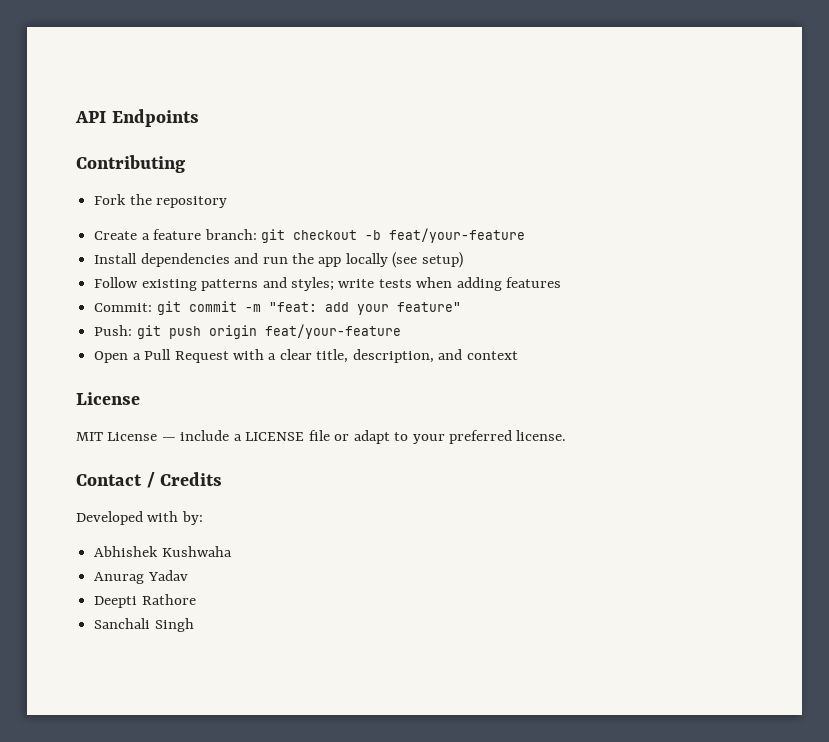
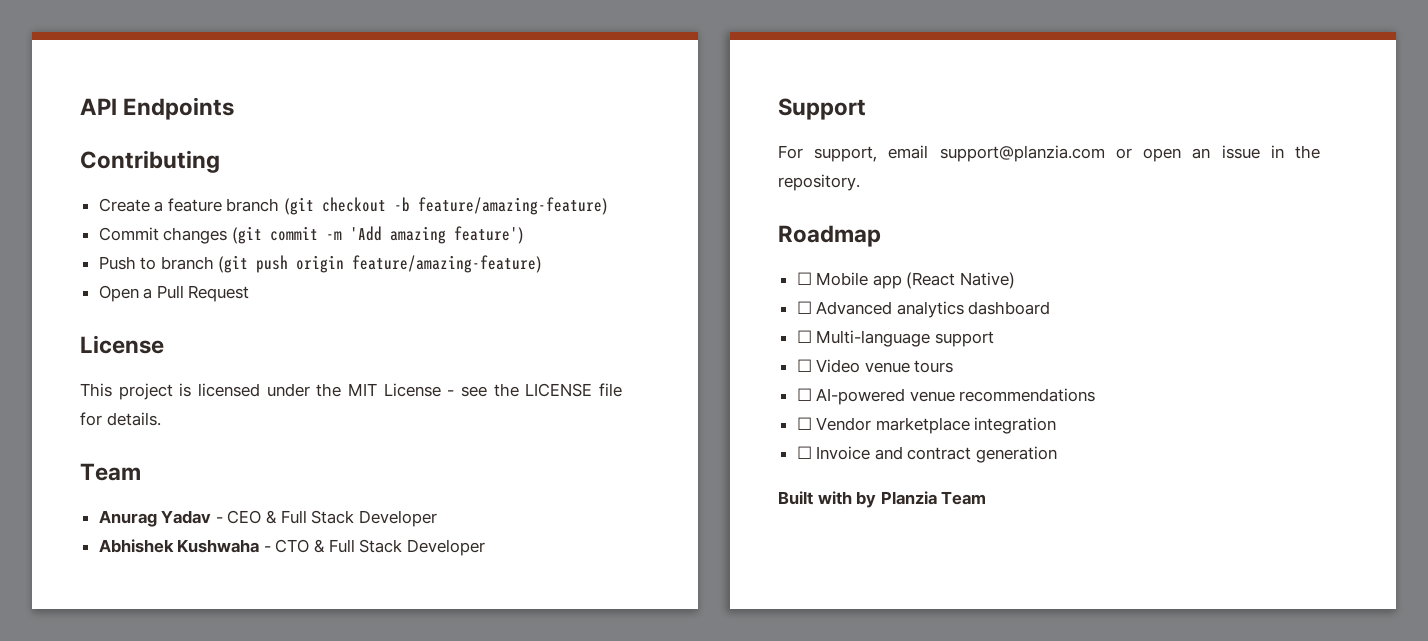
[94,194,228,208] // Fork the repository -> (220, 161) none
[204,228,525,243] [94,252,463,268] [94,277,562,291] [94,301,461,315] [94,325,161,339] branch: git checkout -b feat/your-feature // Install dependencies and run the app locally (see setup) // Follow existing patterns and styles; write tests when adding features // Commit: git commit -m "feat: add your feature" // Push: git -> [226,197,609,215] [98,226,524,244] [98,255,249,273] branch (git checkout -b feature/amazing-feature) // Commit changes (git commit -m 'Add amazing feature') // Push to branch (git
[264,324,401,339] feat/your-feature -> [352,255,543,273] feature/amazing-feature)
[232,349,518,363] [76,392,140,405] [76,430,567,444] [76,472,223,488] [76,511,203,525] [94,546,232,557] [94,570,188,584] [94,594,196,608] [94,618,194,632] with a clear title, description, and context // License // MIT License — include a LICENSE file or adapt to your preferred license. // Contact / Credits // Developed with by: // Abhishek Kushwaha // Anurag Yadav // Deepti Rathore // Sanchali Singh -> [80,335,164,354] [80,383,622,400] [80,412,161,426] [80,463,141,481] [98,510,437,527] [98,539,485,556] [778,98,866,120] [778,145,1320,162] [778,174,860,191] [778,225,881,247] [796,272,1016,289] [796,301,1051,318] [796,330,994,347] [796,359,954,373] [796,388,1096,405] [796,417,1057,434] [796,446,1058,463] [778,491,987,508] // License // This project is licensed under the MIT License - see the LICENSE file for details. // Team // Anurag Yadav - CEO & Full Stack Developer // Abhishek Kushwaha - CTO & Full Stack Developer // Support // For support, email support@planzia.com or open an issue in the repository. // Roadmap // ☐ Mobile app (React Native) // ☐ Advanced analytics dashboard // ☐ Multi-language support // ☐ Video venue tours // ☐ AI-powered venue recommendations // ☐ Vendor marketplace integration // ☐ Invoice and contract generation // Built with by Planzia Team

